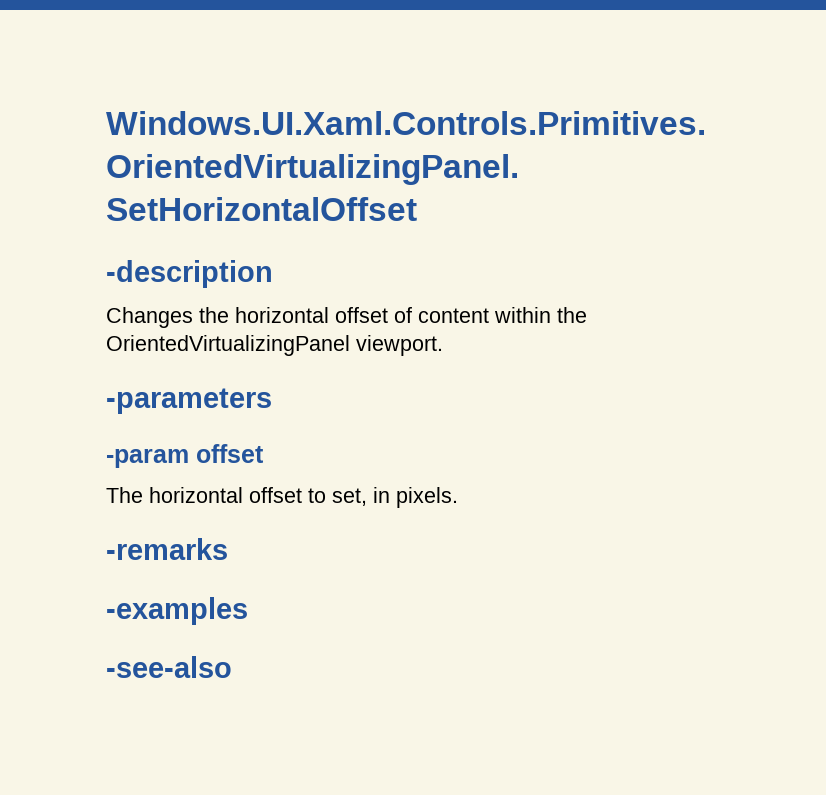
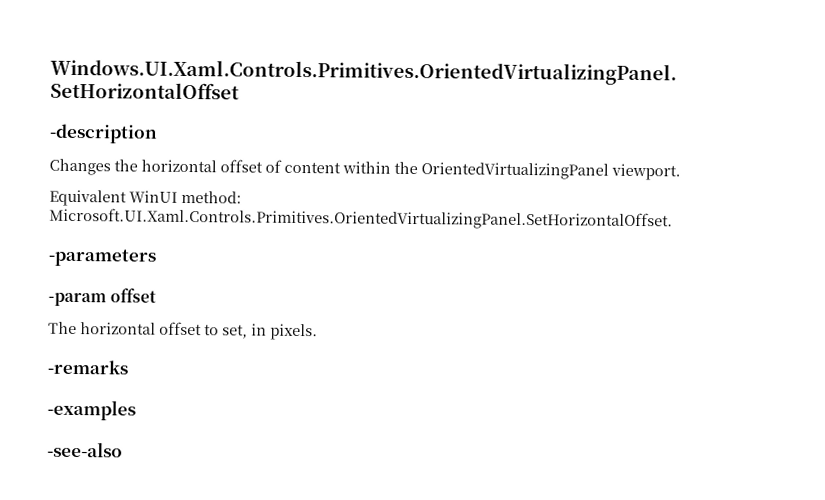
(443, 345) none -> [49,189,242,207] [49,207,673,231] // Equivalent WinUI method: Microsoft.UI.Xaml.Controls.Primitives.OrientedVirtualizingPanel.SetHorizontalOffset.

